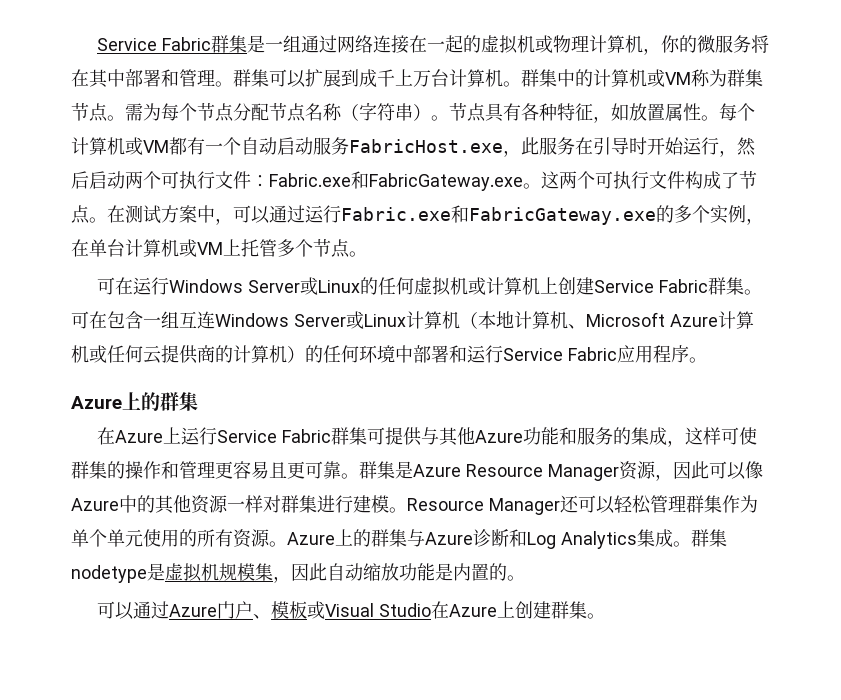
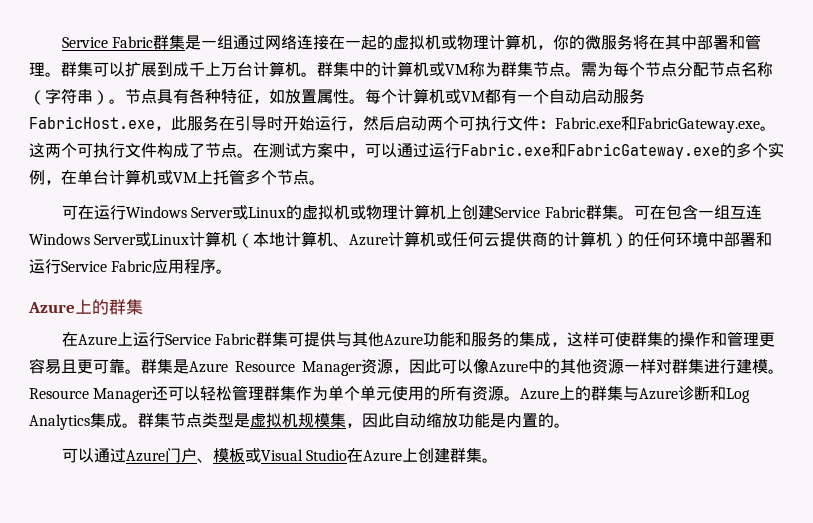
[377,277,486,296] 任何虚拟机或 -> [302,204,399,220] 虚拟机或物理
[586,312,665,327] Microsoft -> (350, 244) none
[71,565,147,583] nodetype -> [170,412,234,428] 节点类型

